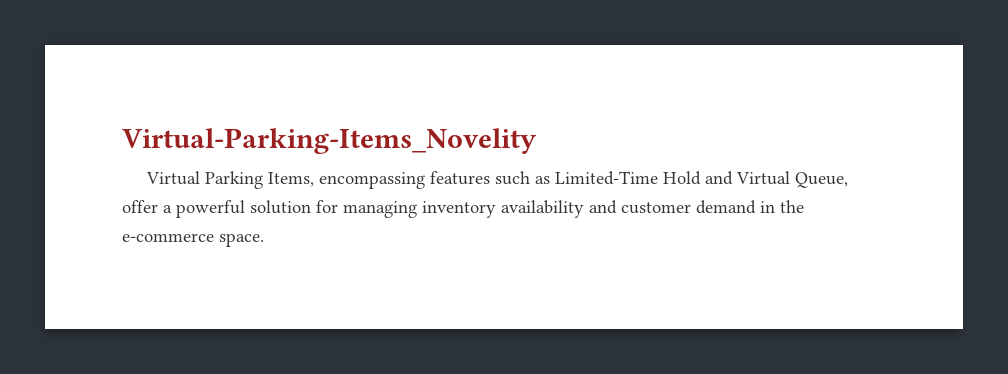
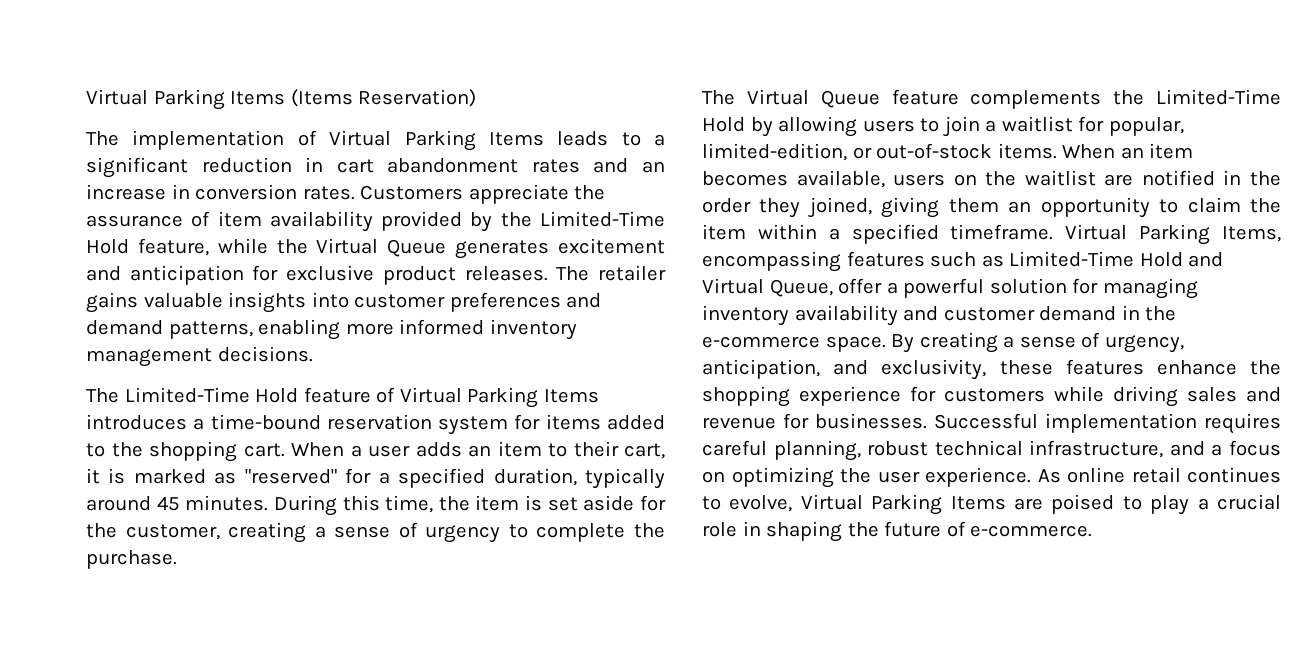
[122,128,537,154] Virtual-Parking-Items_Novelity // -> [86,89,477,110] [86,130,665,151] [86,157,665,178] [86,184,606,204] [86,211,665,232] [86,238,665,259] [86,265,666,285] [86,292,602,313] [86,319,577,340] [86,346,313,367] [86,387,599,408] [86,414,666,435] [86,441,665,462] [86,468,665,489] [86,495,666,516] [86,522,665,543] [86,550,177,569] [702,89,1281,109] [702,116,1184,137] [702,143,1194,161] [702,170,1281,188] [702,197,1281,218] [702,224,1054,244] Virtual Parking Items (Items Reservation) // The implementation of Virtual Parking Items leads to a significant reduction in cart abandonment rates and an increase in conversion rates. Customers appreciate the assurance of item availability provided by the Limited-Time Hold feature, while the Virtual Queue generates excitement and anticipation for exclusive product releases. The retailer gains valuable insights into customer preferences and demand patterns, enabling more informed inventory management decisions. // The Limited-Time Hold feature of Virtual Parking Items introduces a time-bound reservation system for items added to the shopping cart. When a user adds an item to their cart, it is marked as "reserved" for a specified duration, typically around 45 minutes. During this time, the item is set aside for the customer, creating a sense of urgency to complete the purchase. // The Virtual Queue feature complements the Limited-Time Hold by allowing users to join a waitlist for popular, limited-edition, or out-of-stock items. When an item becomes available, users on the waitlist are notified in the order they joined, giving them an opportunity to claim the item within a specified timeframe.
(264, 240) none -> [891,332,1184,353] [702,359,1281,380] [702,386,1281,407] [702,413,1281,434] [702,440,1281,461] [702,467,1281,488] [702,494,1281,515] [702,521,1093,542] By creating a sense of urgency, anticipation, and exclusivity, these features enhance the shopping experience for customers while driving sales and revenue for businesses. Successful implementation requires careful planning, robust technical infrastructure, and a focus on optimizing the user experience. As online retail continues to evolve, Virtual Parking Items are poised to play a crucial role in shaping the future of e-commerce.

